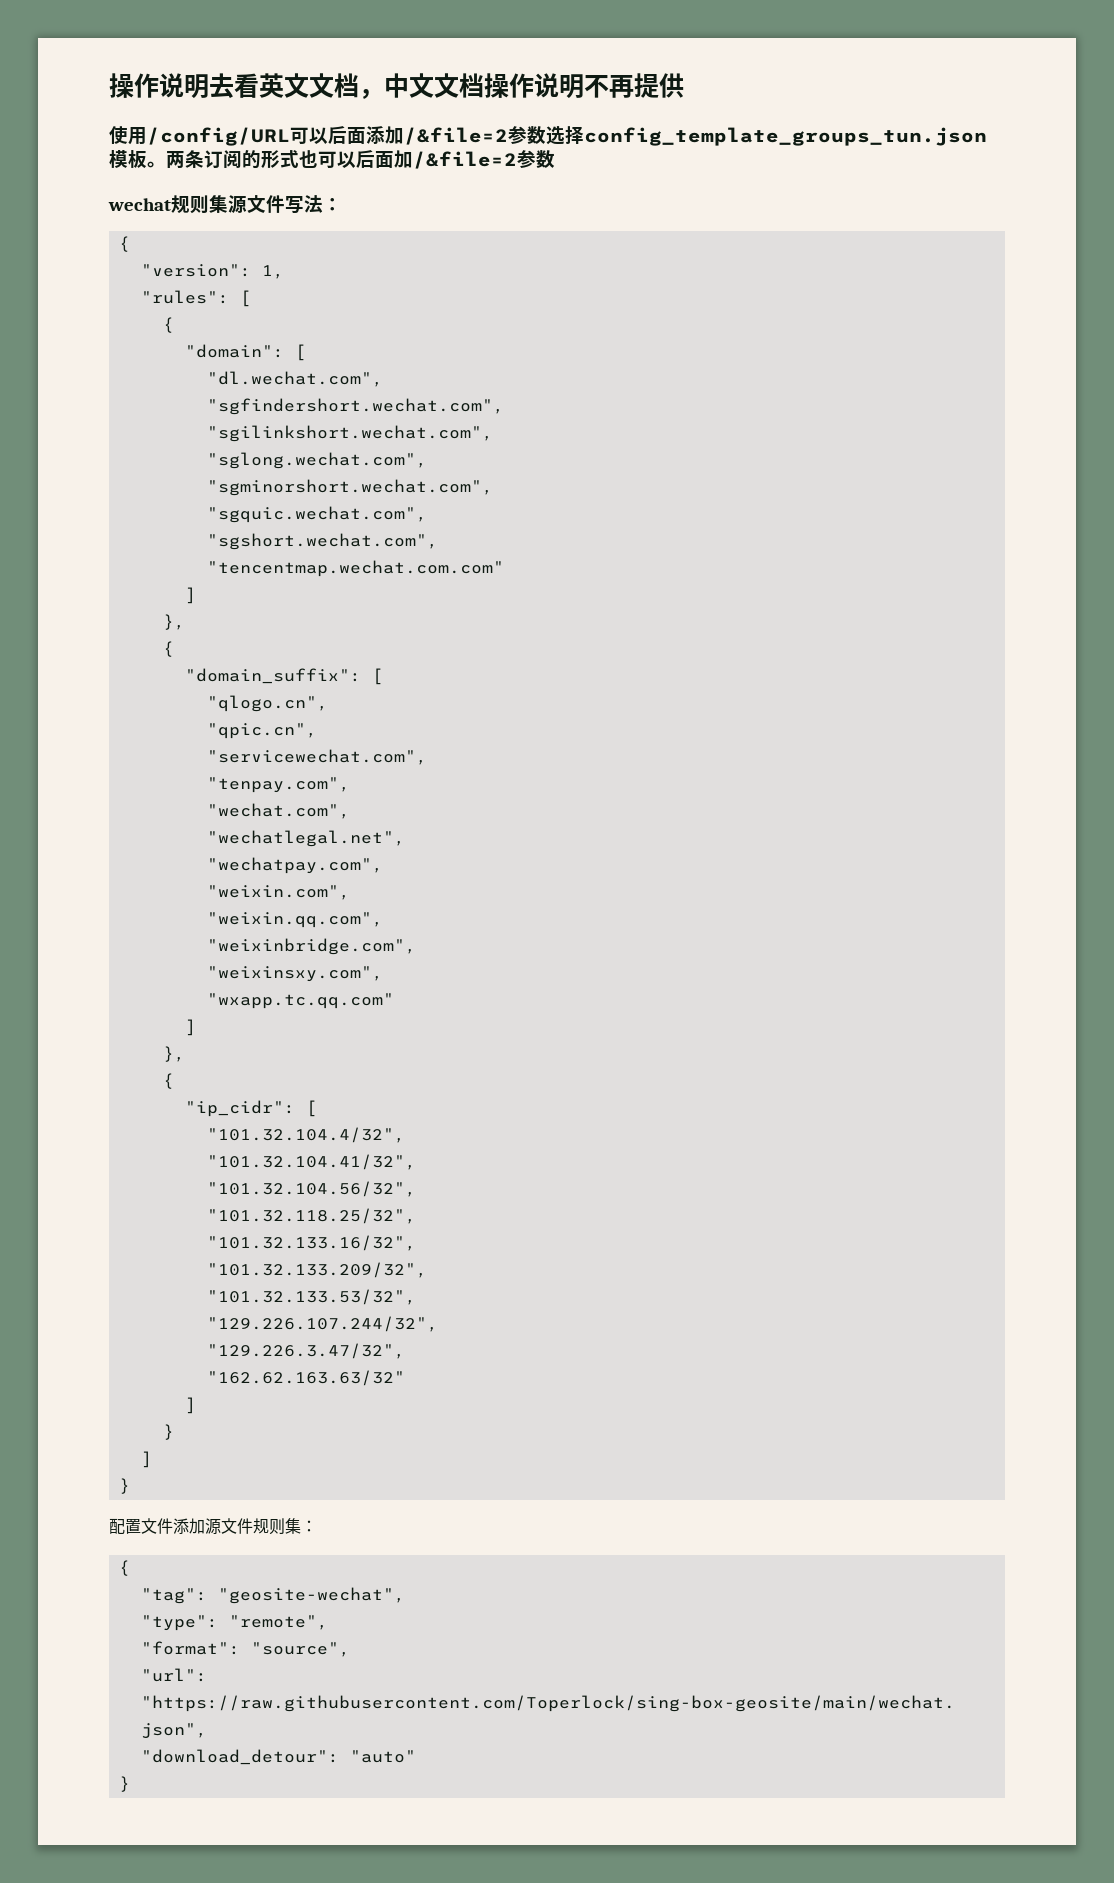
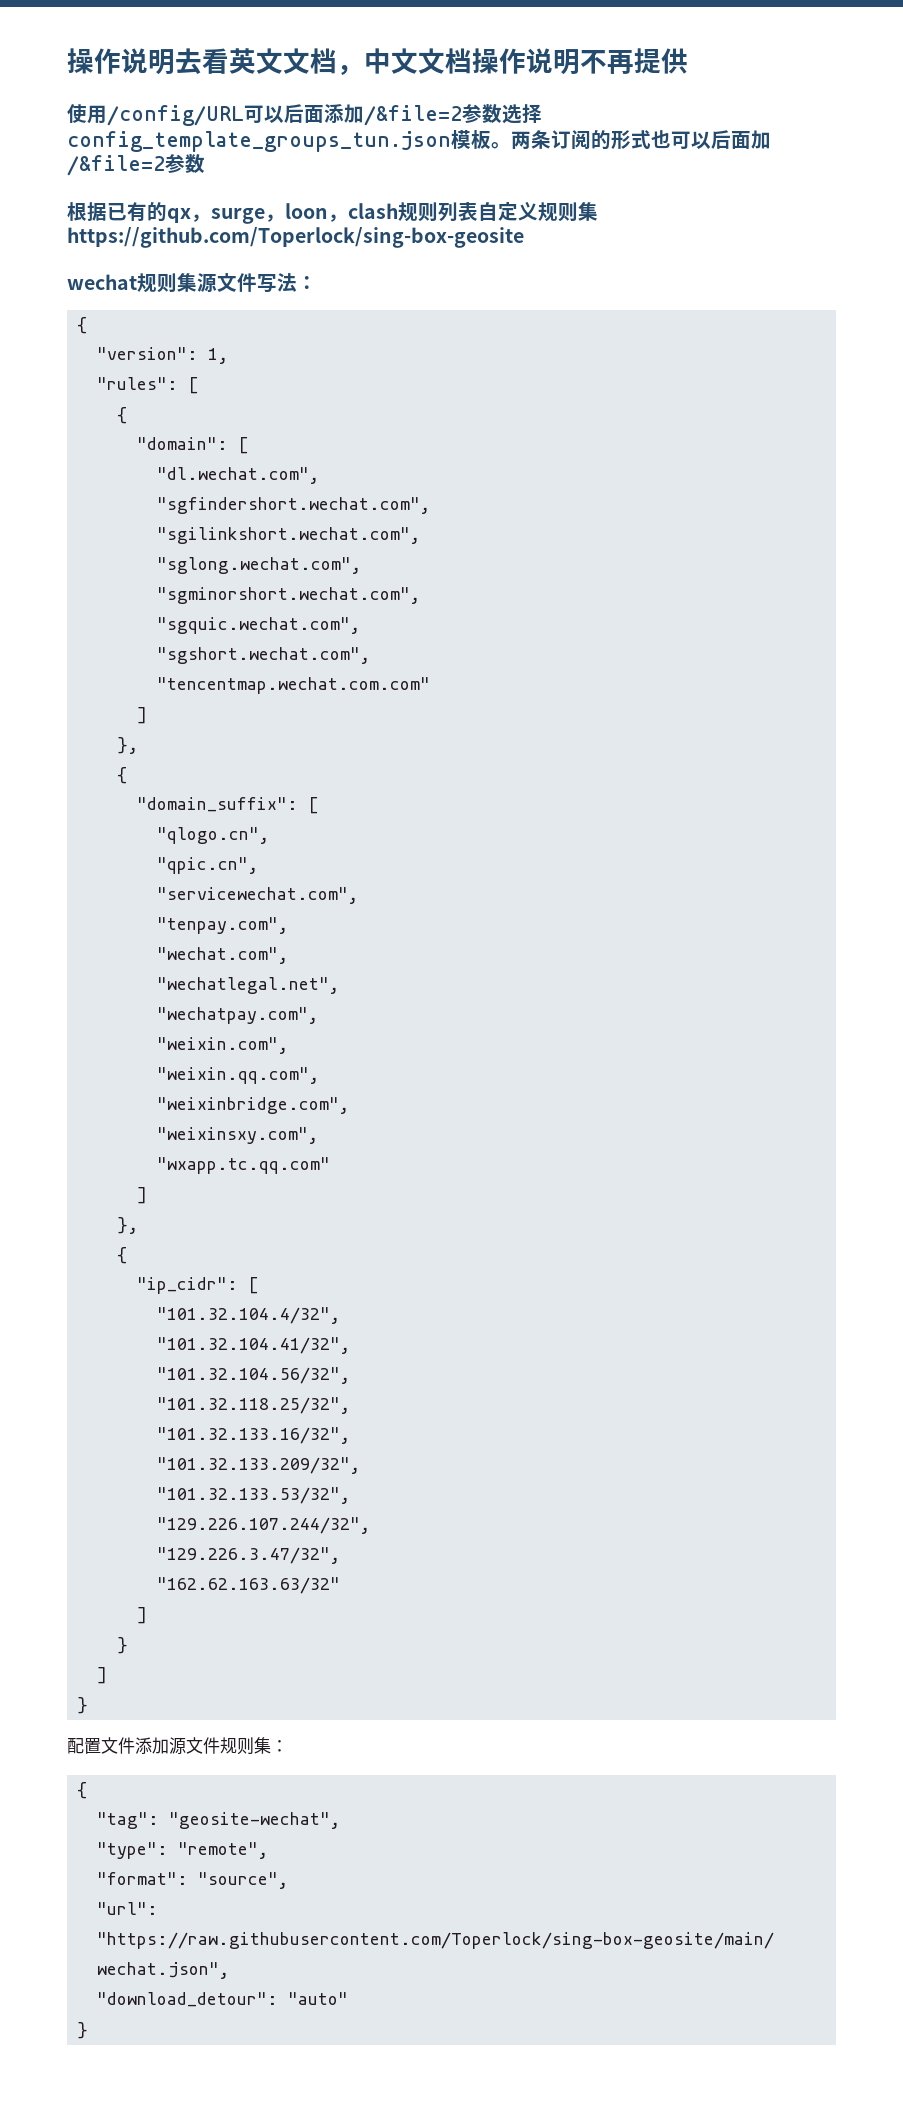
(555, 159) none -> [67,201,598,224] [67,227,524,248] // 根据已有的qx，surge，loon，clash规则列表自定义规则集https://github.com/Toperlock/sing-box-geosite

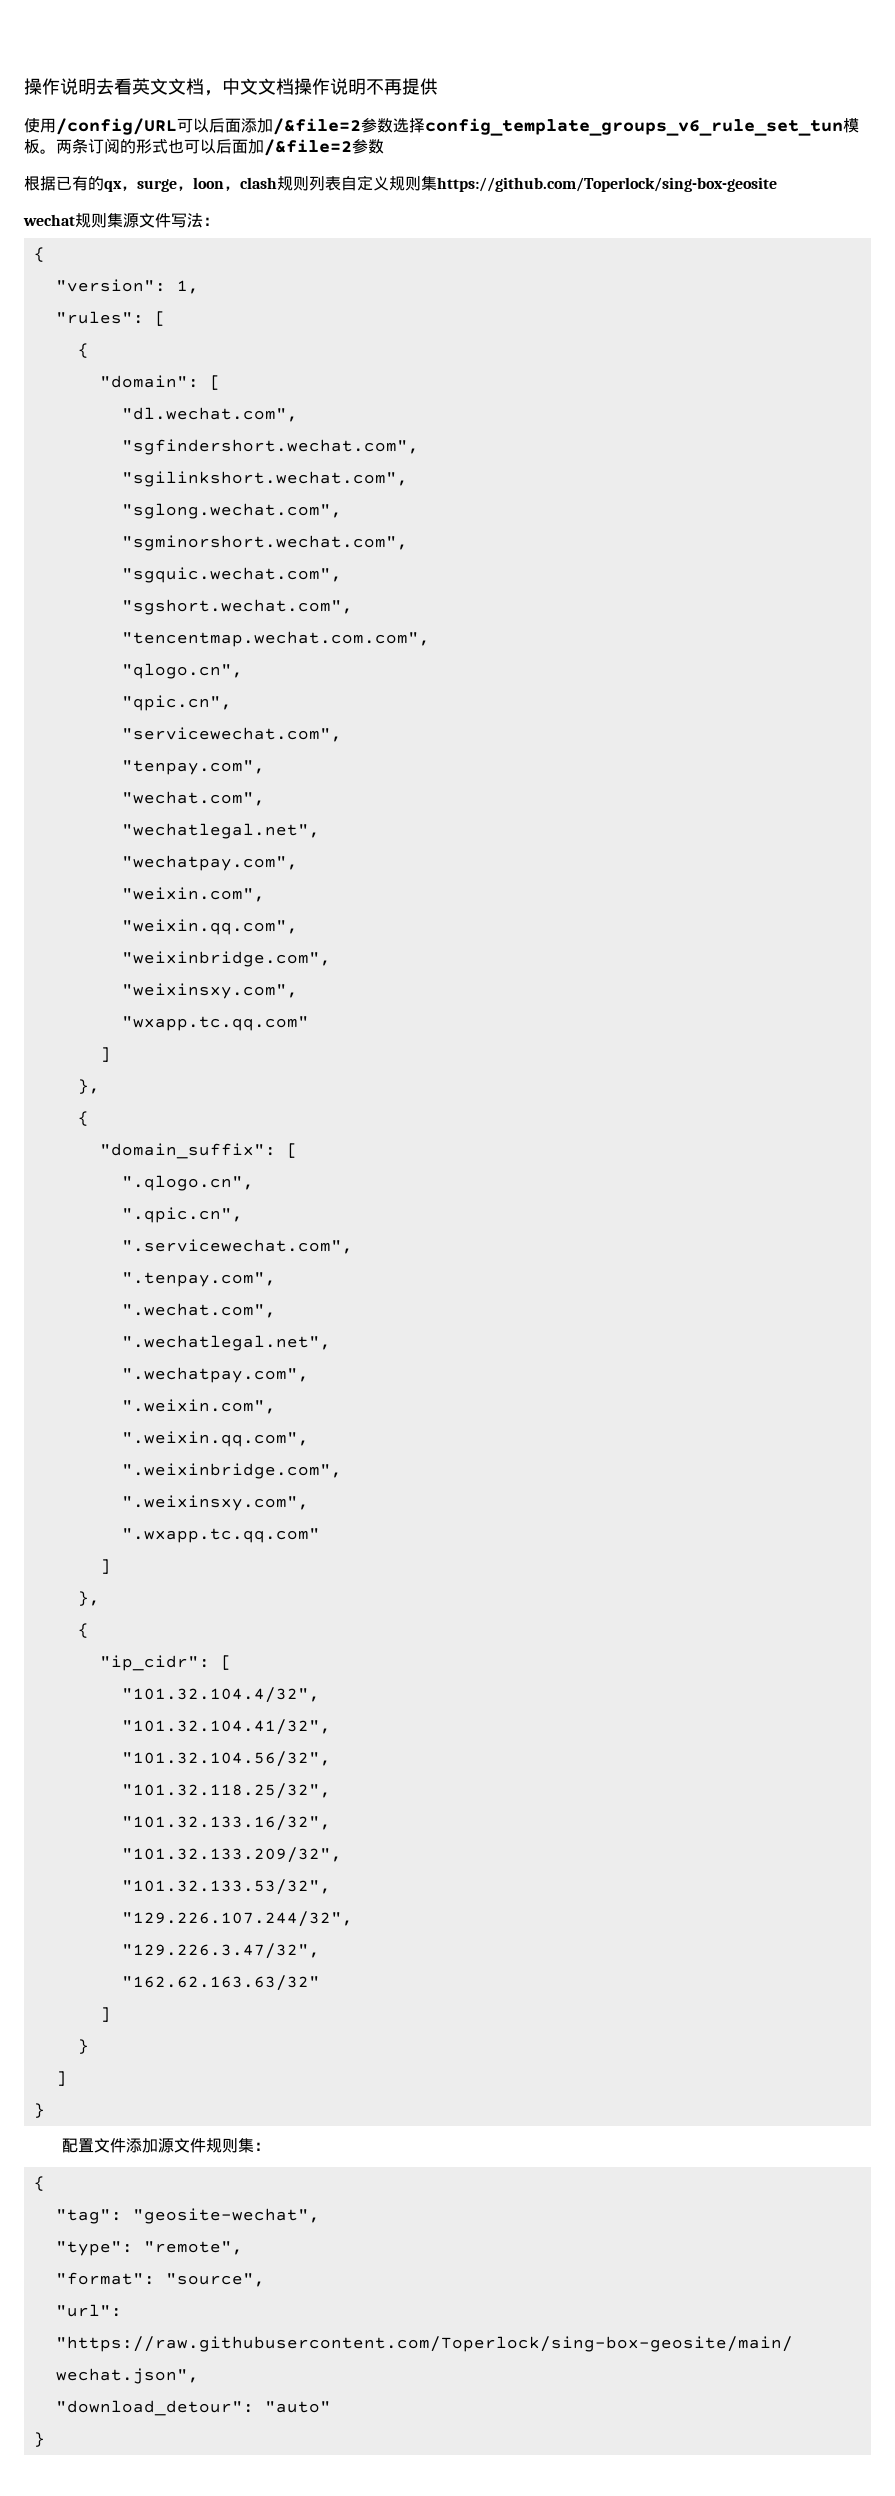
[67,131,451,152] config_template_groups_tun.json -> [425,118,843,136] config_template_groups_v6_rule_set_tun
[157,677,431,694] [137,707,148,724] [117,737,139,754] [117,767,128,784] [137,797,319,814] "tencentmap.wechat.com.com" // ] // }, // { // "domain_suffix": [ -> [121,631,430,647] "tencentmap.wechat.com.com",
(128, 1255) none -> [99,1143,298,1159] [121,1175,254,1191] [121,1207,243,1223] [121,1239,353,1254] [121,1272,276,1287] [121,1303,276,1318] [121,1335,331,1351] [121,1367,309,1383] [121,1399,276,1414] [121,1431,309,1447] [121,1463,342,1479] [121,1495,309,1511] [121,1528,320,1543] [99,1559,111,1574] [77,1591,100,1606] [77,1623,89,1638] // "domain_suffix": [ // ".qlogo.cn", // ".qpic.cn", // ".servicewechat.com", // ".tenpay.com", // ".wechat.com", // ".wechatlegal.net", // ".wechatpay.com", // ".weixin.com", // ".weixin.qq.com", // ".weixinbridge.com", // ".weixinsxy.com", // ".wxapp.tc.qq.com" // ] // }, // {

